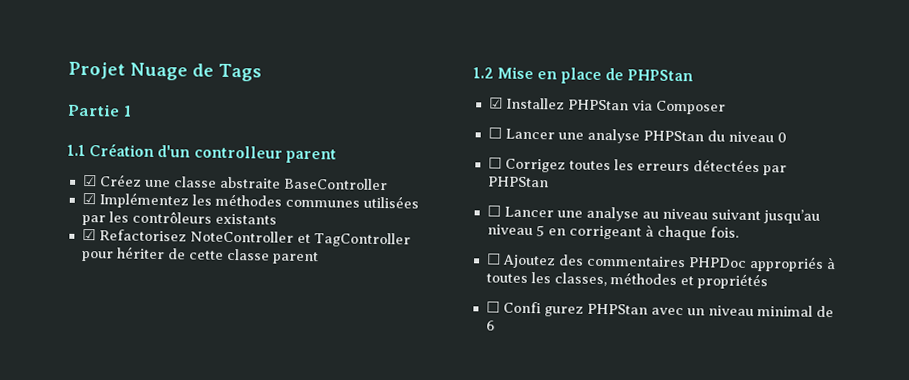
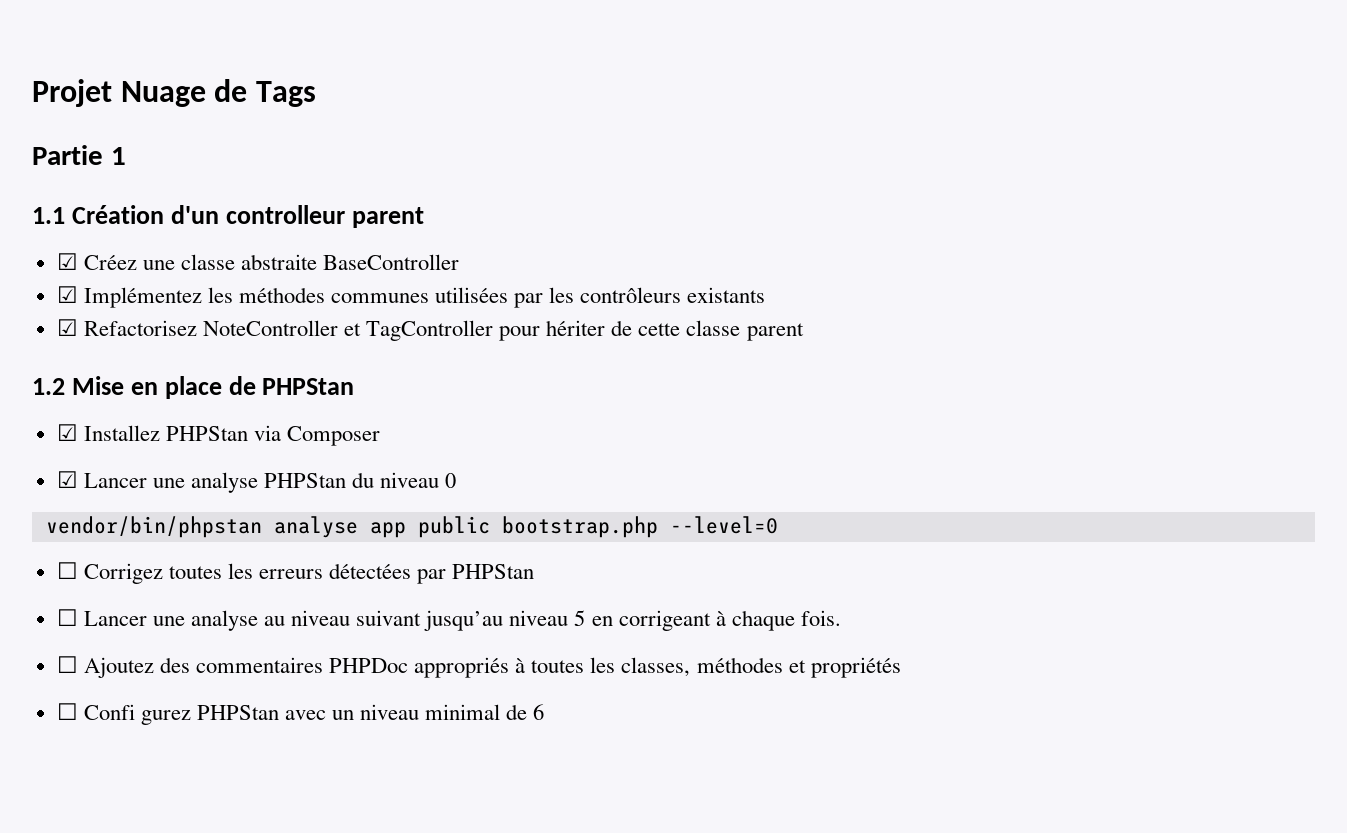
[487,127,502,139] ☐ -> [56,471,78,488] ☑
(787, 137) none -> [45,516,778,538] // vendor/bin/phpstan analyse app public bootstrap.php --level=0

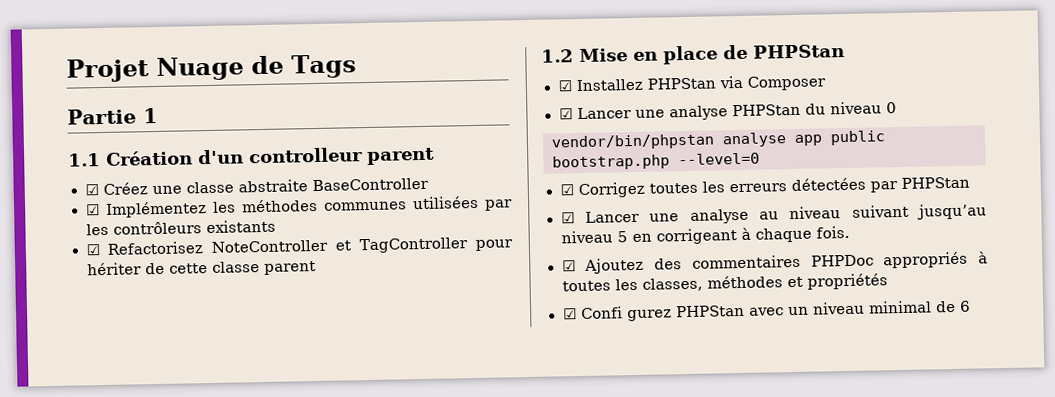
[56,562,78,579] ☐ -> [559,184,574,196] ☑
[56,609,78,626] ☐ -> [560,212,575,224] ☑
[56,656,78,673] ☐ -> [561,260,576,272] ☑
[56,703,78,720] ☐ -> [562,308,577,320] ☑

